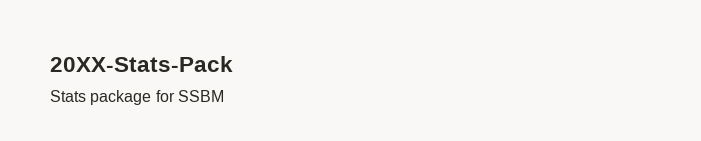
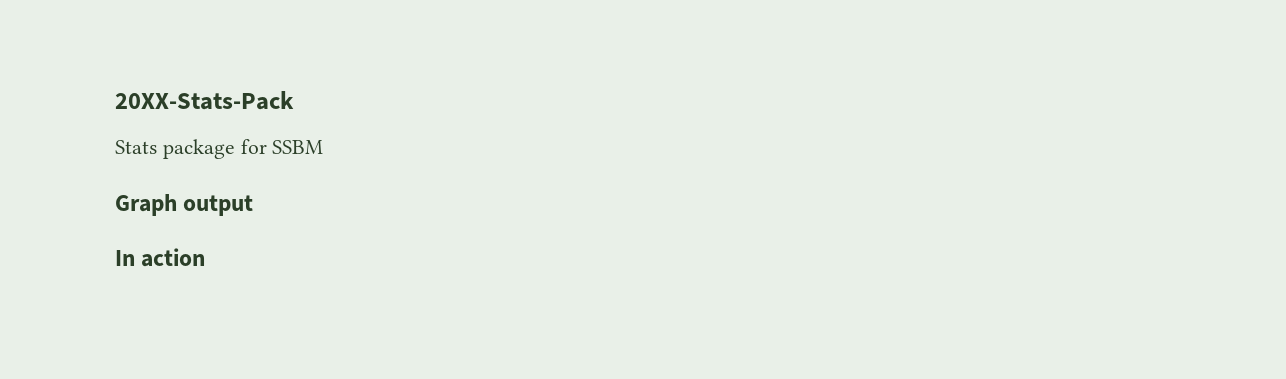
(224, 96) none -> [115,194,254,216] [115,248,206,267] // Graph output // In action

